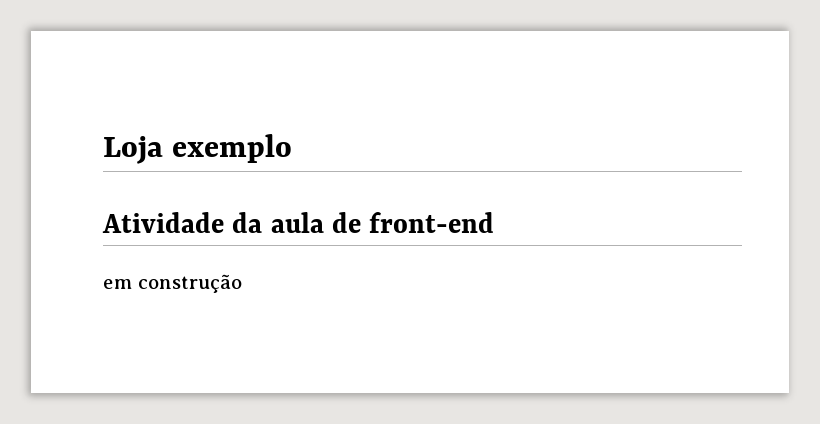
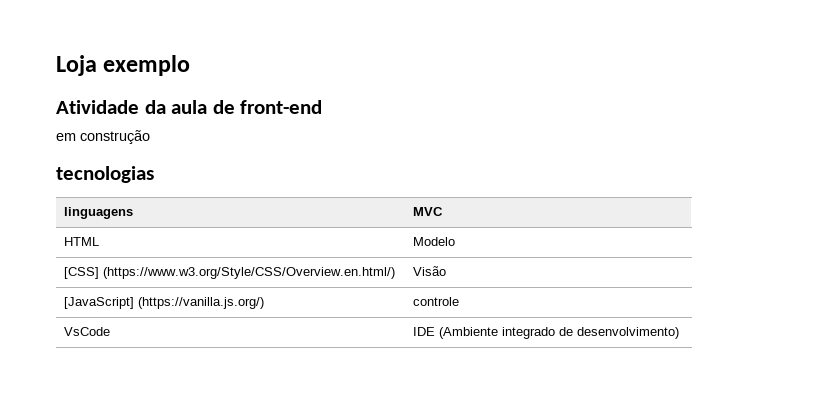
(242, 283) none -> [56,166,154,183] [64,207,134,219] [413,207,444,216] [64,237,100,246] [413,237,456,246] [64,267,396,279] [413,266,447,276] [64,297,265,309] [413,297,460,306] [64,327,111,336] [413,327,680,339] // tecnologias // linguagens | MVC // HTML | Modelo // [CSS] (https://www.w3.org/Style/CSS/Overview.en.html/) | Visão // [JavaScript] (https://vanilla.js.org/) | controle // VsCode | IDE (Ambiente integrado de desenvolvimento)

